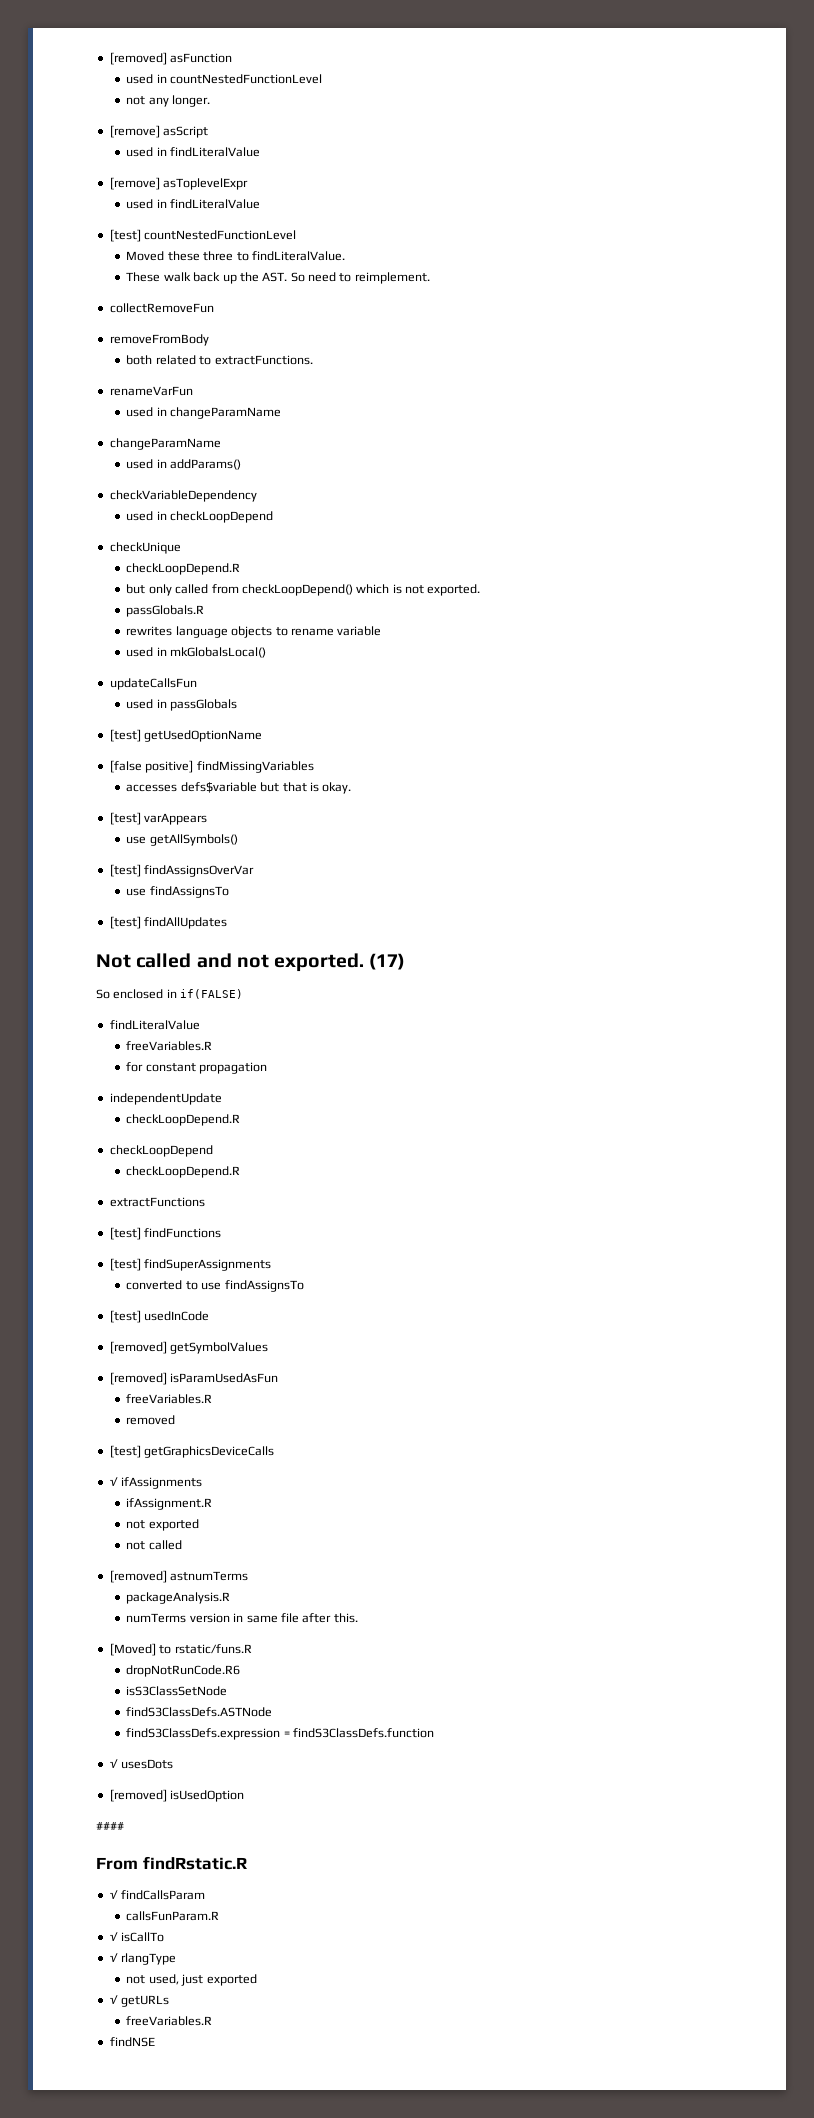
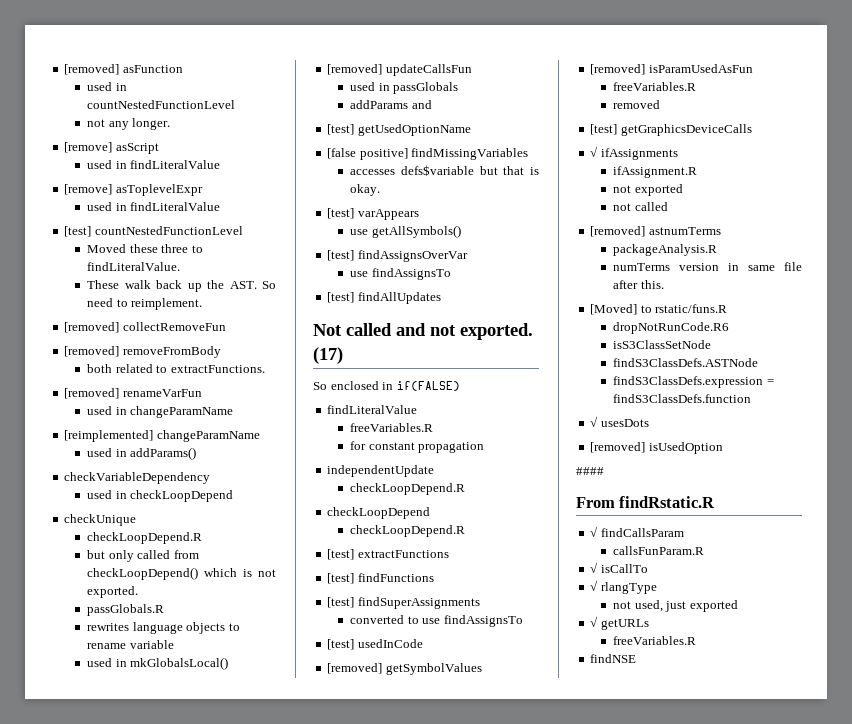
(430, 278) none -> [64,322,120,333] [removed]
(214, 308) none -> [64,346,120,357] [removed]
(313, 360) none -> [64,388,120,399] [removed]
(282, 413) none -> [64,430,154,442] [reimplemented]
(267, 652) none -> [327,64,383,75] [removed]
(238, 705) none -> [350,100,432,109] // addParams and
(241, 1172) none -> [327,549,355,560] [test]

